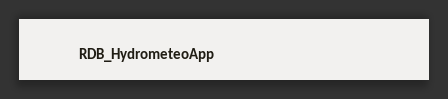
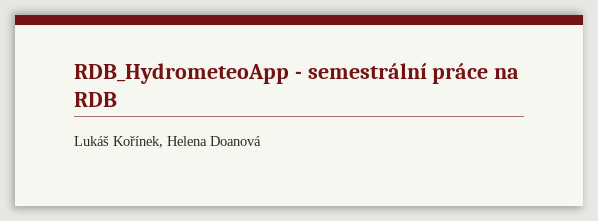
(214, 55) none -> [294,63,520,84] [74,92,117,107] [74,136,261,148] - semestrální práce na RDB // Lukáš Kořínek, Helena Doanová

